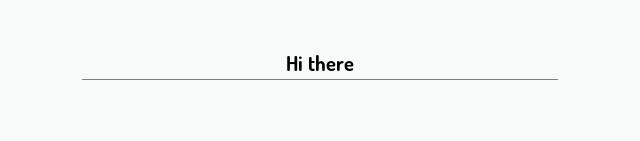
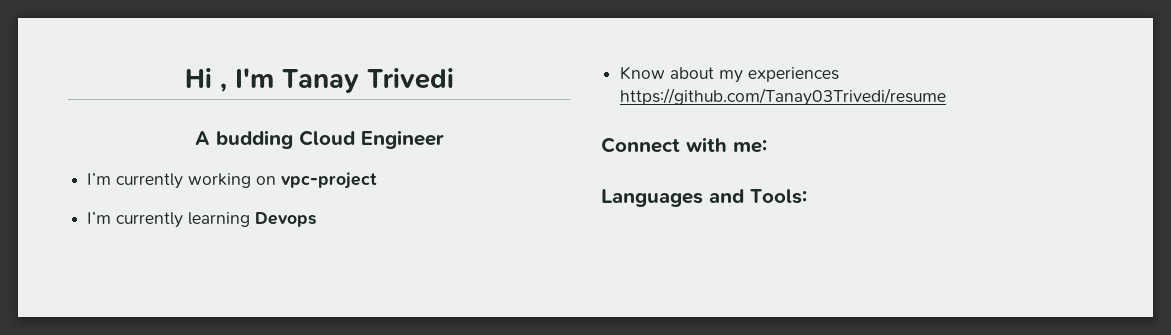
[308,55,355,71] there -> [219,68,454,93] [194,130,444,149] [87,172,378,189] [87,212,317,228] [620,66,840,83] [620,88,947,106] [601,137,767,153] [601,189,807,207] , I'm Tanay Trivedi // A budding Cloud Engineer // I’m currently working on vpc-project // I’m currently learning Devops // Know about my experiences https://github.com/Tanay03Trivedi/resume // Connect with me: // Languages and Tools:

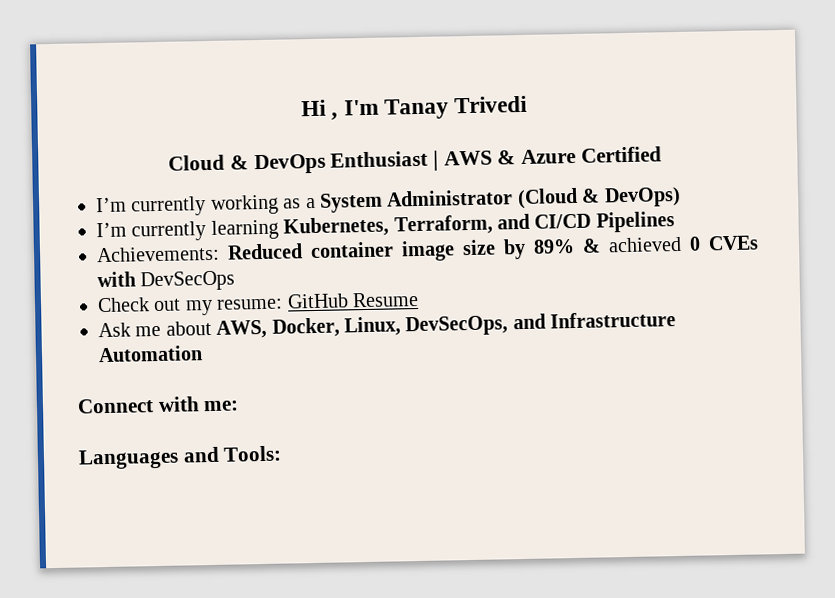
[194,130,444,149] [87,172,378,189] [87,212,317,228] [620,66,840,83] [620,88,947,106] A budding Cloud Engineer // I’m currently working on vpc-project // I’m currently learning Devops // Know about my experiences https://github.com/Tanay03Trivedi/resume -> [168,146,662,175] [96,186,681,217] [96,211,675,242] [96,235,759,263] [97,270,236,292] [97,291,419,316] [98,311,677,339] [98,345,203,363] Cloud & DevOps Enthusiast | AWS & Azure Certified // I’m currently working as a System Administrator (Cloud & DevOps) // I’m currently learning Kubernetes, Terraform, and CI/CD Pipelines // Achievements: Reduced container image size by 89% & achieved 0 CVEs with DevSecOps // Check out my resume: GitHub Resume // Ask me about AWS, Docker, Linux, DevSecOps, and Infrastructure Automation

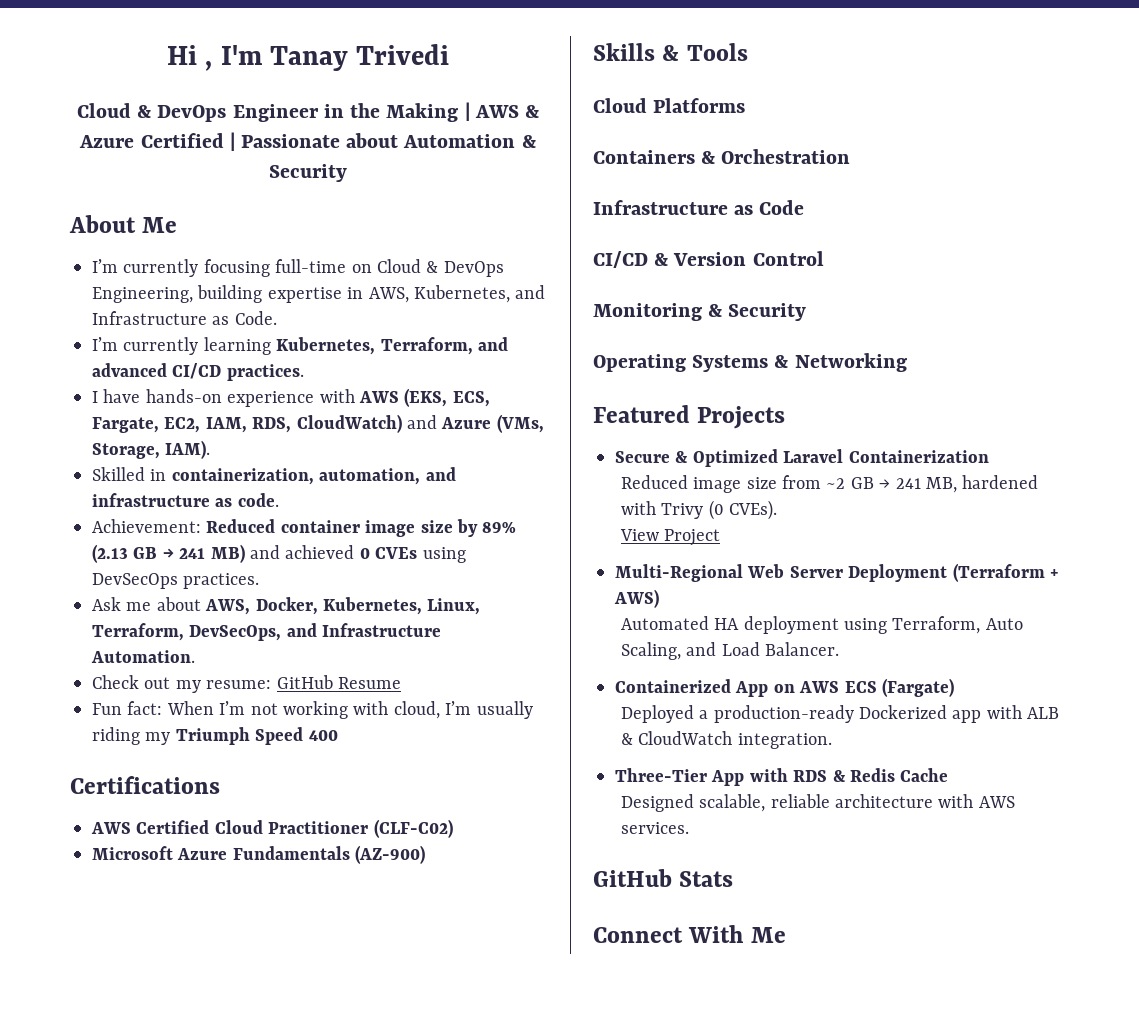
[330,150,429,168] Enthusiast -> [232,103,459,122] Engineer in the Making
[96,186,681,217] // I’m currently working as a System Administrator (Cloud & DevOps) -> [229,132,536,151] [269,164,347,182] [69,215,178,233] [92,259,504,277] [92,285,546,303] [92,311,277,325] | Passionate about Automation & Security // About Me // I’m currently focusing full-time on Cloud & DevOps Engineering, building expertise in AWS, Kubernetes, and Infrastructure as Code.
[534,211,675,233] [96,245,220,263] CI/CD Pipelines // Achievements: -> [92,363,304,381] [92,388,490,407] [92,414,544,433] [92,440,211,459] [92,467,456,485] [92,493,279,507] [92,519,201,533] advanced CI/CD practices. // I have hands-on experience with AWS (EKS, ECS, Fargate, EC2, IAM, RDS, CloudWatch) and Azure (VMs, Storage, IAM). // Skilled in containerization, automation, and infrastructure as code. // Achievement:
[582,238,601,253] & -> [92,544,280,563] (2.13 GB → 241 MB) and
[97,271,136,288] with -> [422,547,466,563] using
(236, 281) none -> [183,573,260,589] [92,597,481,615] [92,623,442,641] [91,650,195,663] practices. // Ask me about AWS, Docker, Kubernetes, Linux, Terraform, DevSecOps, and Infrastructure Automation.
[98,311,677,339] [98,345,203,363] [77,396,240,414] [78,445,283,470] Ask me about AWS, Docker, Linux, DevSecOps, and Infrastructure Automation // Connect with me: // Languages and Tools: -> [92,701,533,719] [92,727,338,745] [70,776,220,794] [91,819,453,838] [92,845,426,864] [593,43,748,61] [593,98,746,113] [593,149,851,164] [593,200,805,215] [593,251,824,268] [593,303,807,321] [593,353,907,372] [593,405,786,429] [615,449,989,467] [620,475,1039,493] [620,500,777,520] [619,529,721,546] [615,563,1059,582] [614,589,659,608] [620,616,1023,634] [620,642,839,660] [615,678,954,697] [620,705,1060,723] [620,731,832,749] [615,768,949,786] [620,794,1015,812] [620,822,689,834] [593,869,734,887] [593,925,786,943] Fun fact: When I’m not working with cloud, I’m usually riding my Triumph Speed 400 // Certifications // AWS Certified Cloud Practitioner (CLF-C02) // Microsoft Azure Fundamentals (AZ-900) // Skills & Tools // Cloud Platforms // Containers & Orchestration // Infrastructure as Code // CI/CD & Version Control // Monitoring & Security // Operating Systems & Networking // Featured Projects // Secure & Optimized Laravel Containerization // Reduced image size from ~2 GB → 241 MB, hardened with Trivy (0 CVEs). // View Project // Multi-Regional Web Server Deployment (Terraform + AWS) // Automated HA deployment using Terraform, Auto Scaling, and Load Balancer. // Containerized App on AWS ECS (Fargate) // Deployed a production-ready Dockerized app with ALB & CloudWatch integration. // Three-Tier App with RDS & Redis Cache // Designed scalable, reliable architecture with AWS services. // GitHub Stats // Connect With Me

